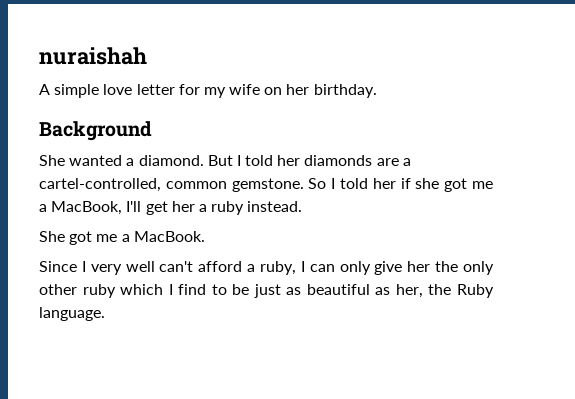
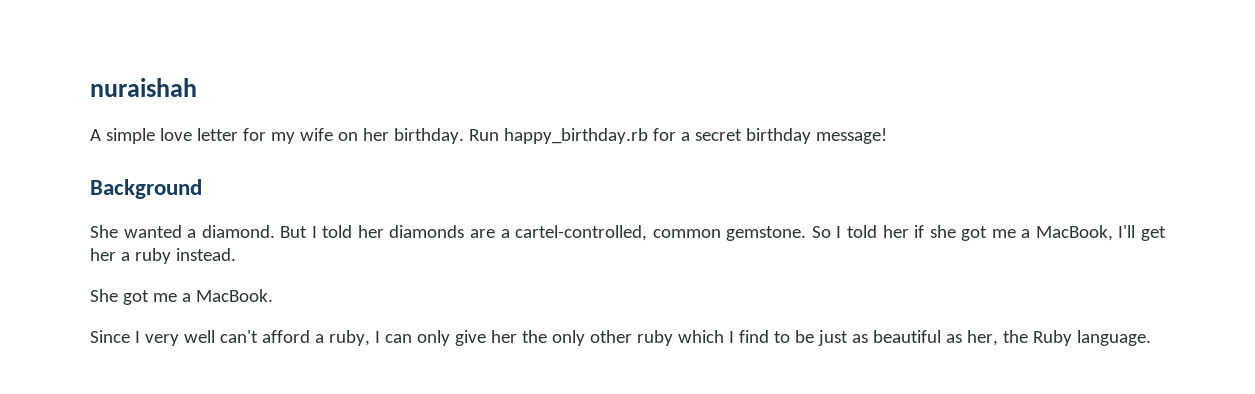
(377, 91) none -> [468,128,887,144] Run happy_birthday.rb for a secret birthday message!

